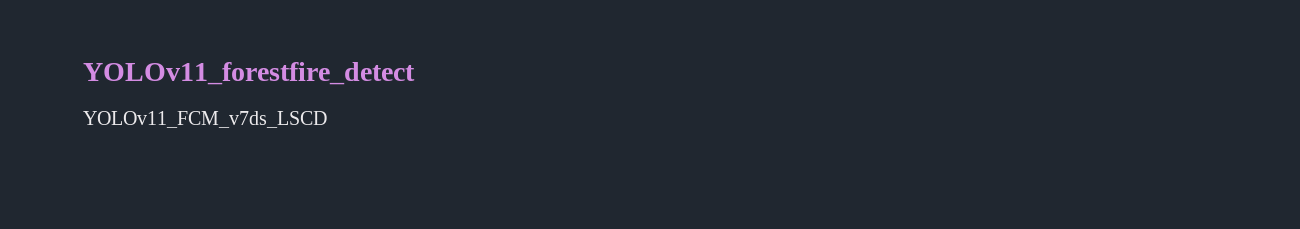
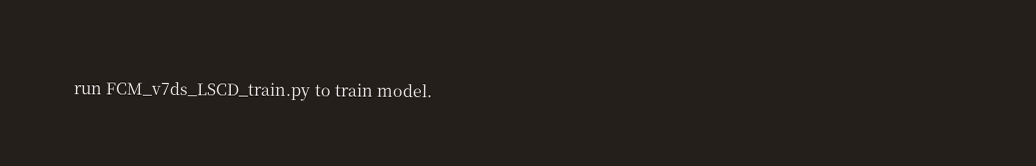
[83,62,415,85] [83,111,327,128] YOLOv11_forestfire_detect // YOLOv11_FCM_v7ds_LSCD -> [73,81,433,102] run FCM_v7ds_LSCD_train.py to train model.

